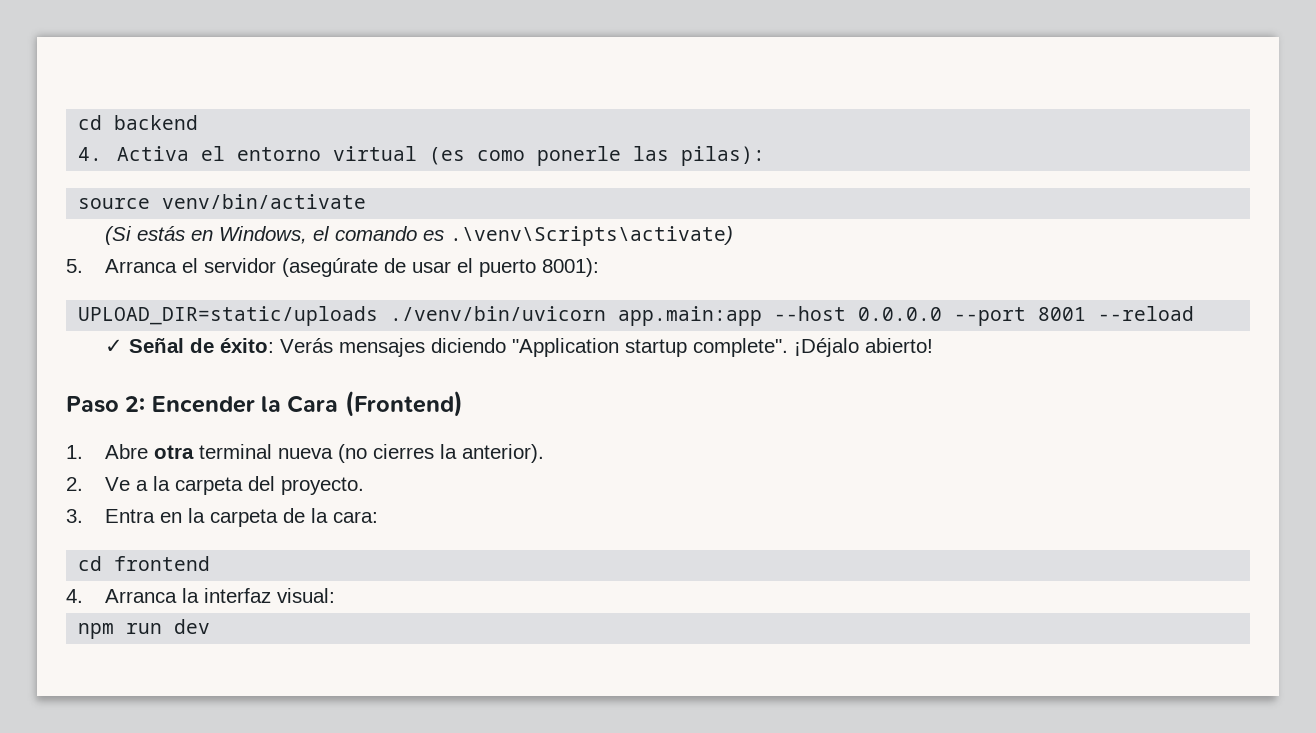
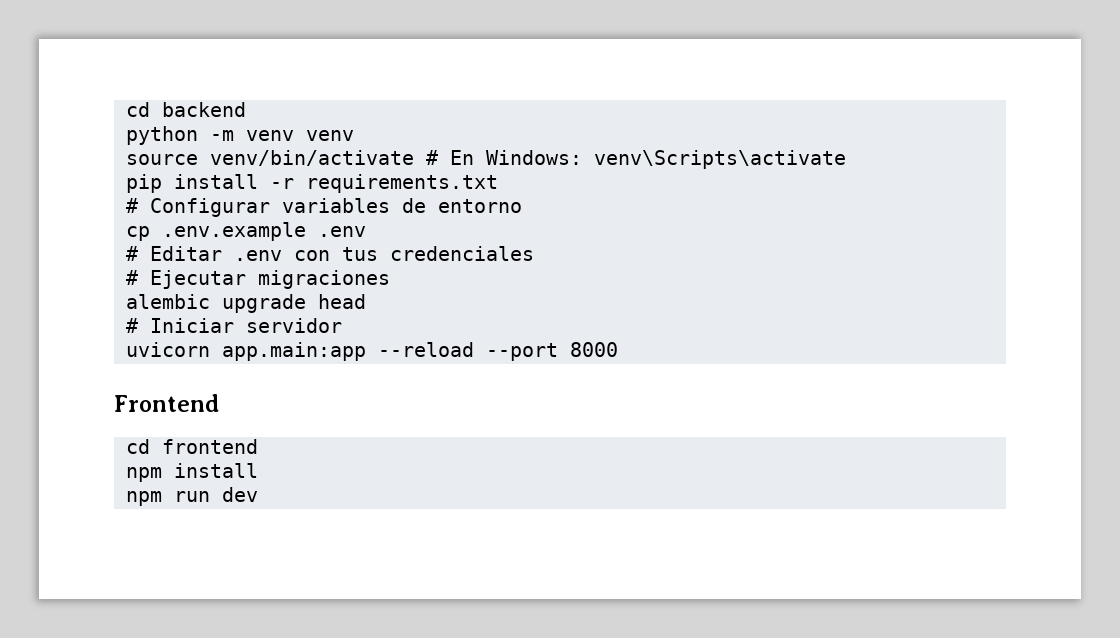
[78,146,765,166] [78,194,367,209] [104,226,733,246] [66,258,599,277] [78,306,1195,326] [104,338,933,357] [66,391,463,417] [66,444,544,463] [66,476,364,495] [66,508,378,527] [78,556,211,571] [66,588,335,603] 4. Activa el entorno virtual (es como ponerle las pilas): // source venv/bin/activate // (Si estás en Windows, el comando es .\venv\Scripts\activate) // 5. Arranca el servidor (asegúrate de usar el puerto 8001): // UPLOAD_DIR=static/uploads ./venv/bin/uvicorn app.main:app --host 0.0.0.0 --port 8001 --reload // ✓ Señal de éxito: Verás mensajes diciendo "Application startup complete". ¡Déjalo abierto! // Paso 2: Encender la Cara (Frontend) // 1. Abre otra terminal nueva (no cierres la anterior). // 2. Ve a la carpeta del proyecto. // 3. Entra en la carpeta de la cara: // cd frontend // 4. Arranca la interfaz visual: -> [126,126,355,145] [126,150,847,169] [126,174,499,193] [126,198,523,217] [126,222,367,241] [126,246,535,261] [126,270,391,289] [126,294,367,313] [126,318,343,333] [126,342,619,361] [114,394,219,412] [126,439,259,454] [126,463,259,482] python -m venv venv // source venv/bin/activate # En Windows: venv\Scripts\activate // pip install -r requirements.txt // # Configurar variables de entorno // cp .env.example .env // # Editar .env con tus credenciales // # Ejecutar migraciones // alembic upgrade head // # Iniciar servidor // uvicorn app.main:app --reload --port 8000 // Frontend // cd frontend // npm install

